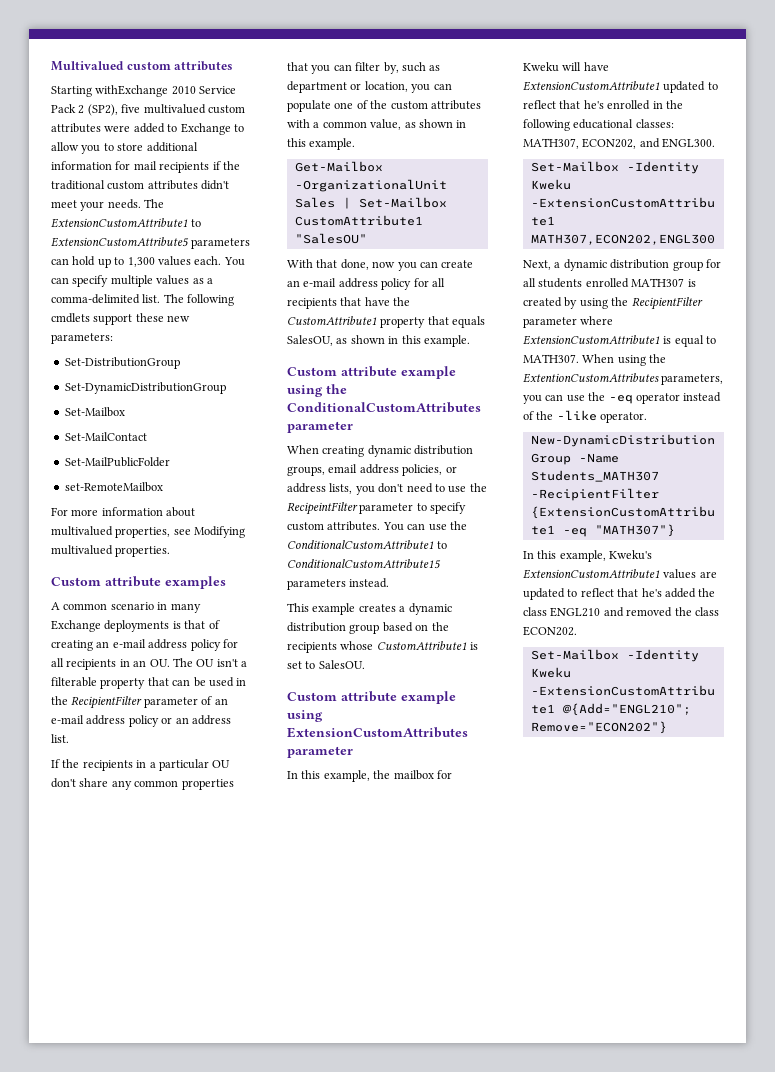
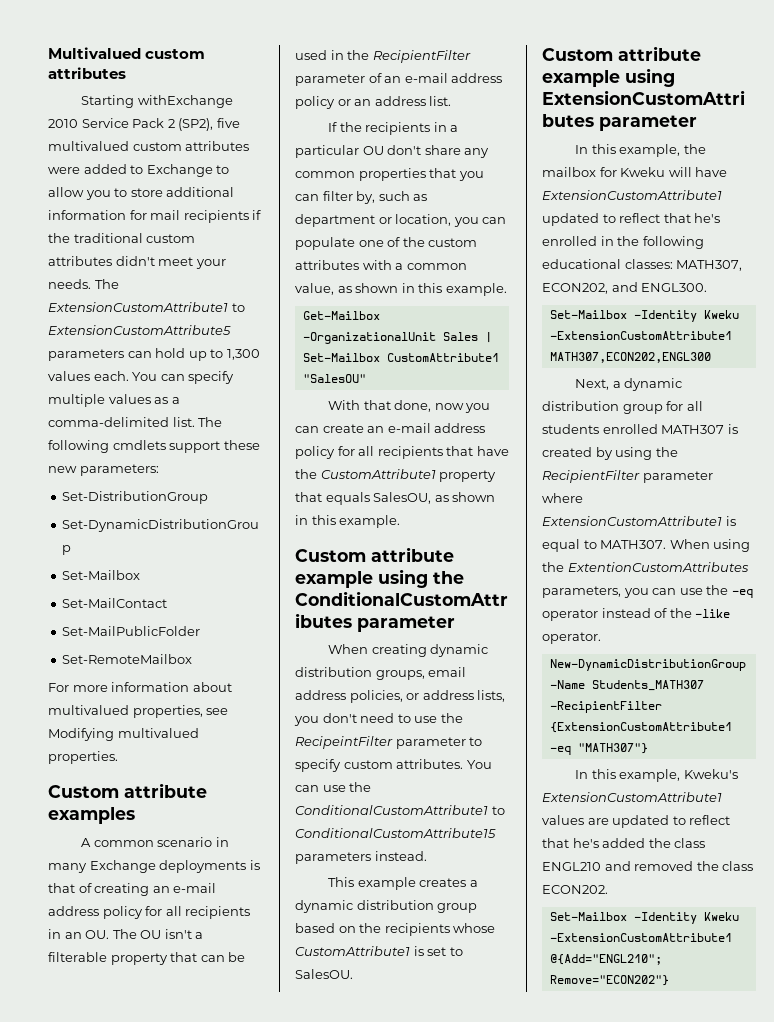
[64,482,163,492] set-RemoteMailbox -> [62,654,193,664] Set-RemoteMailbox

